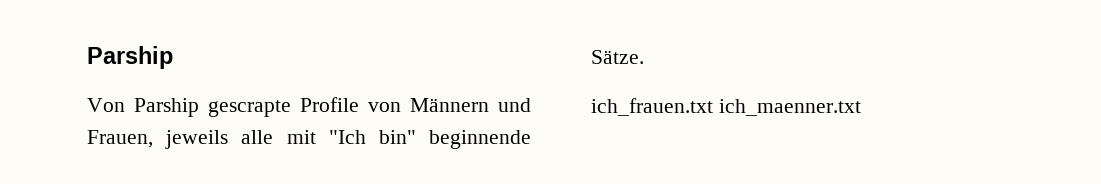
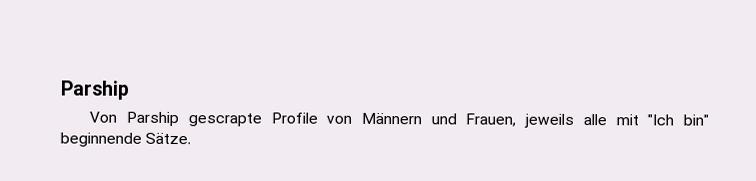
[591,98,861,116] // ich_frauen.txt ich_maenner.txt -> (192, 138) none

